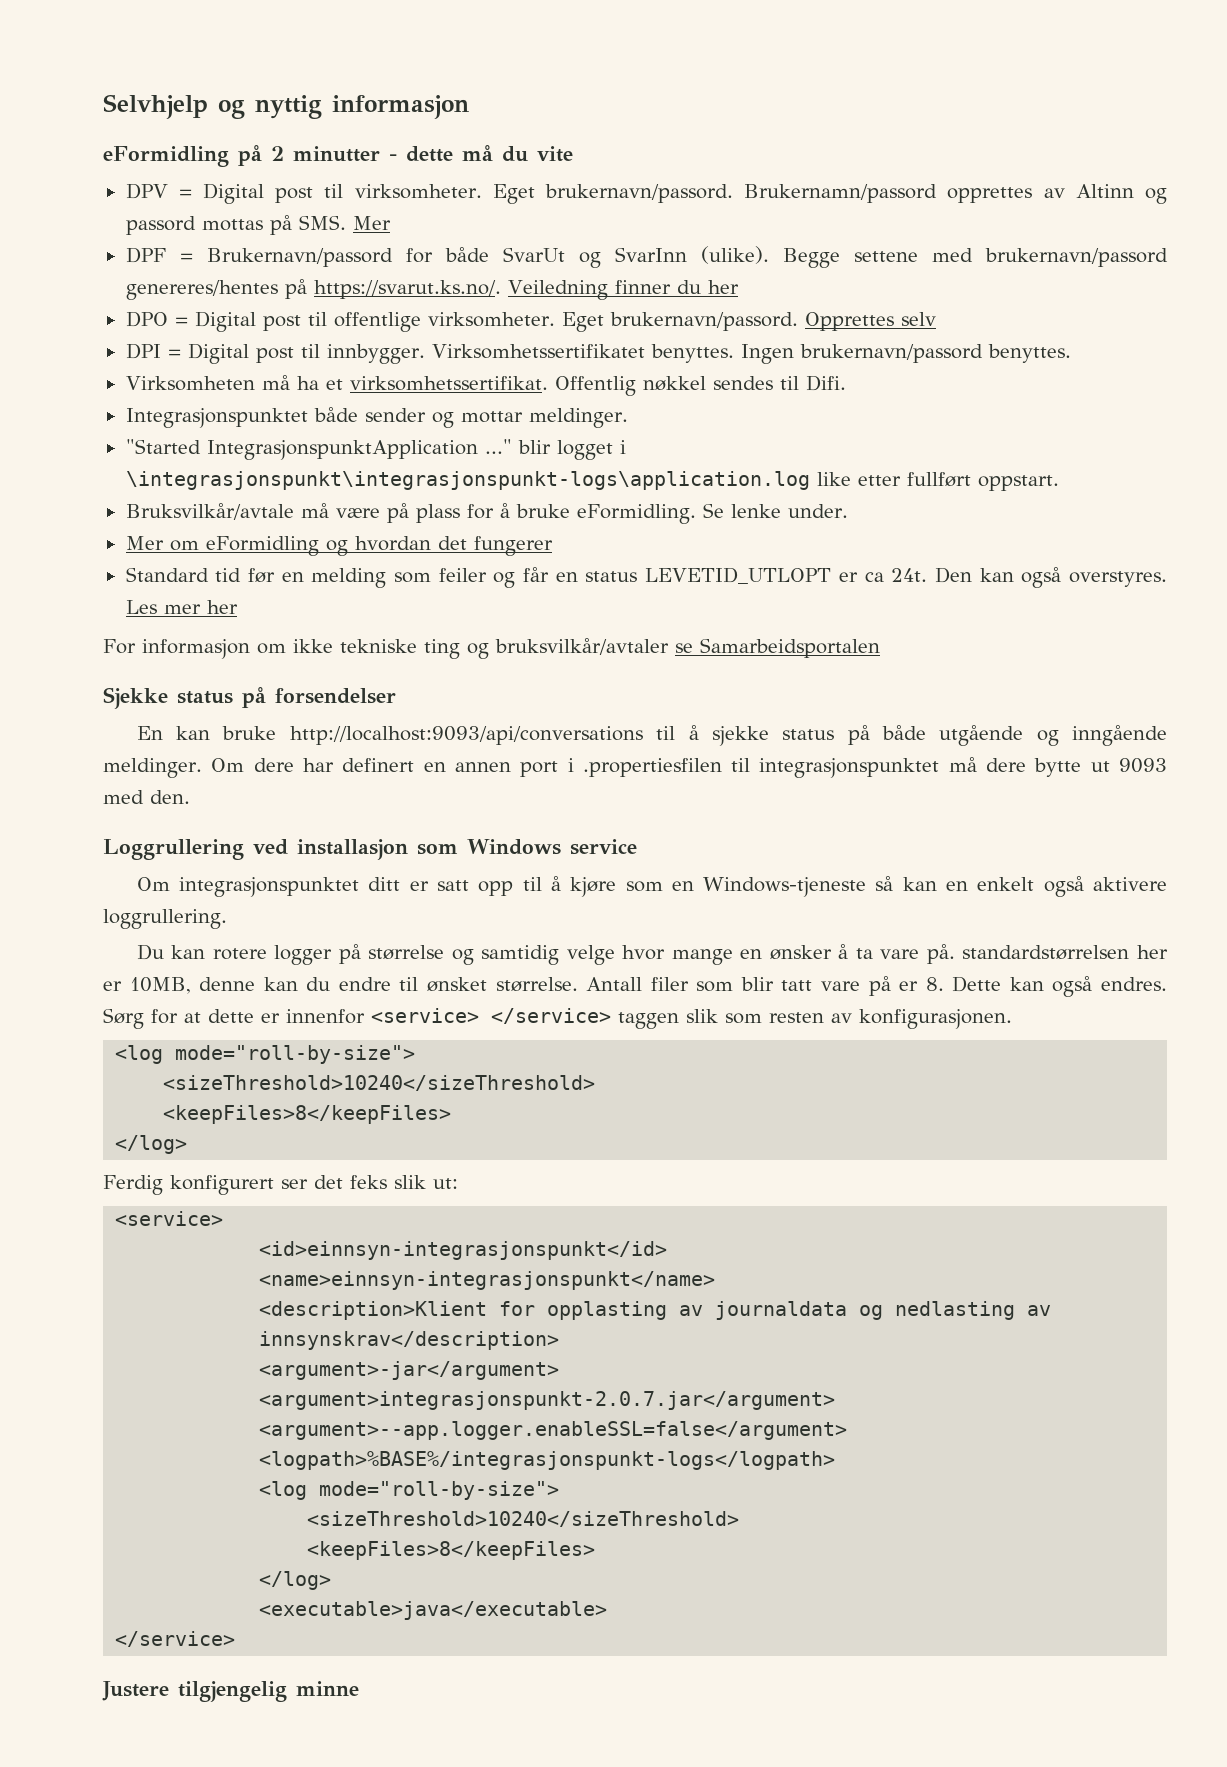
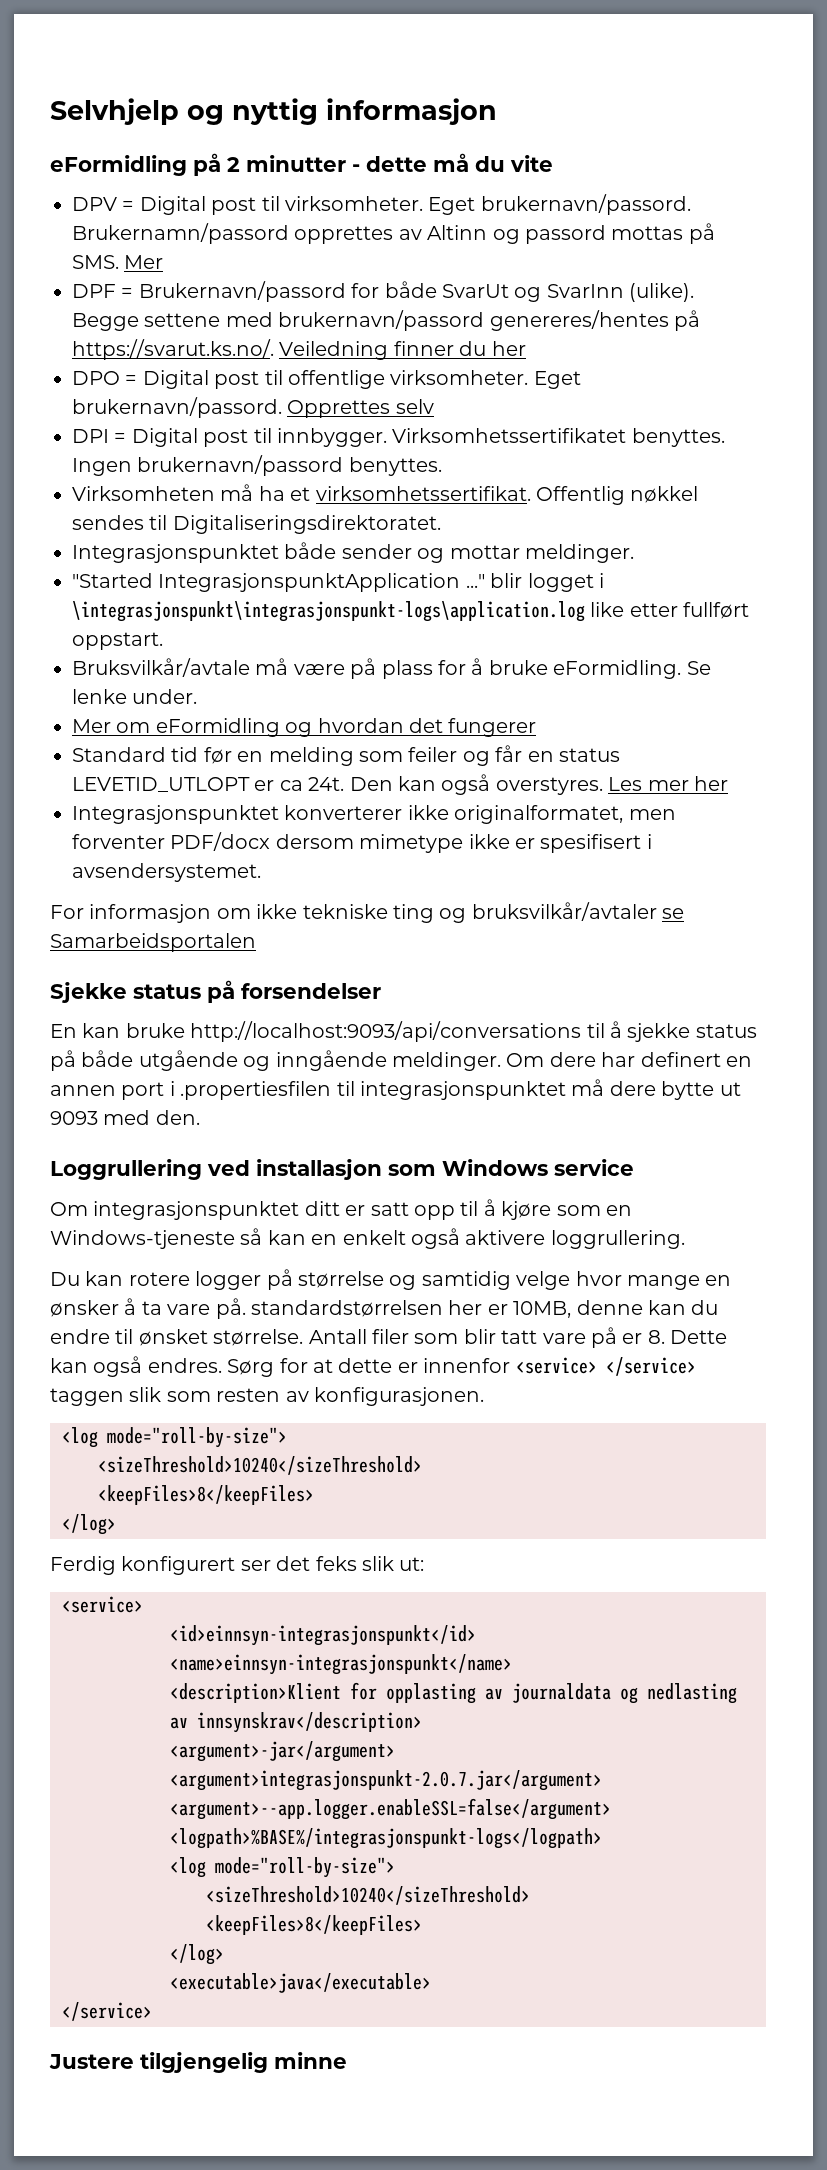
[805,375,846,391] Difi. -> [172,515,441,534] Digitaliseringsdirektoratet.
(238, 607) none -> [72,805,676,824] [72,832,652,853] [72,863,261,882] // Integrasjonspunktet konverterer ikke originalformatet, men forventer PDF/docx dersom mimetype ikke er spesifisert i avsendersystemet.

